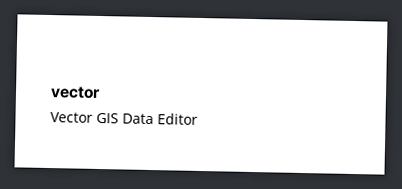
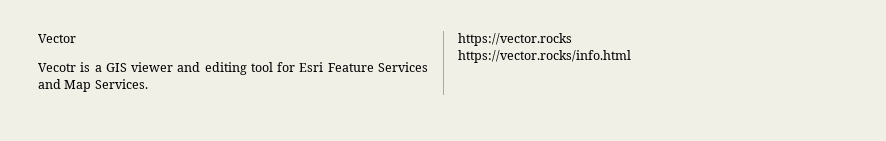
[50,86,101,100] [50,112,198,125] vector // Vector GIS Data Editor -> [38,34,76,43] [38,62,428,75] [38,79,148,92] [458,33,572,46] [458,50,631,63] Vector // Vecotr is a GIS viewer and editing tool for Esri Feature Services and Map Services. // https://vector.rocks // https://vector.rocks/info.html

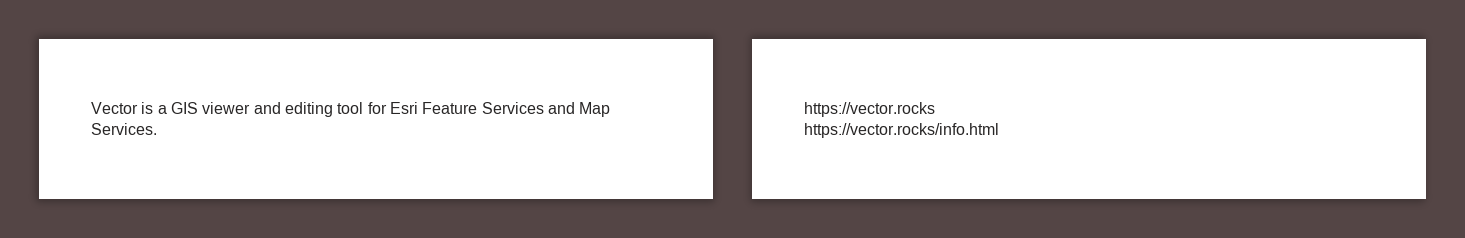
[38,63,76,72] // Vecotr -> (138, 108) none

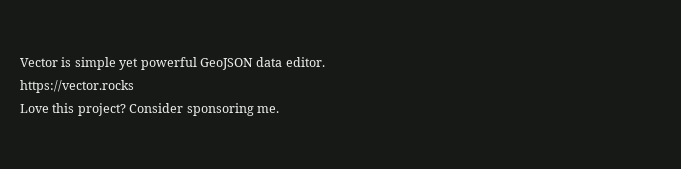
[157,102,611,117] [91,123,157,135] [804,102,935,117] [804,123,999,138] a GIS viewer and editing tool for Esri Feature Services and Map Services. // https://vector.rocks // https://vector.rocks/info.html -> [74,57,325,70] [20,80,134,93] [20,103,279,116] simple yet powerful GeoJSON data editor. // https://vector.rocks // Love this project? Consider sponsoring me.

